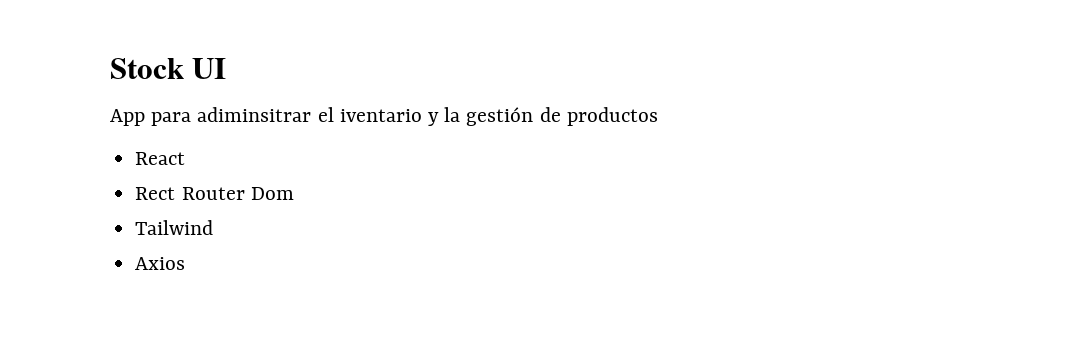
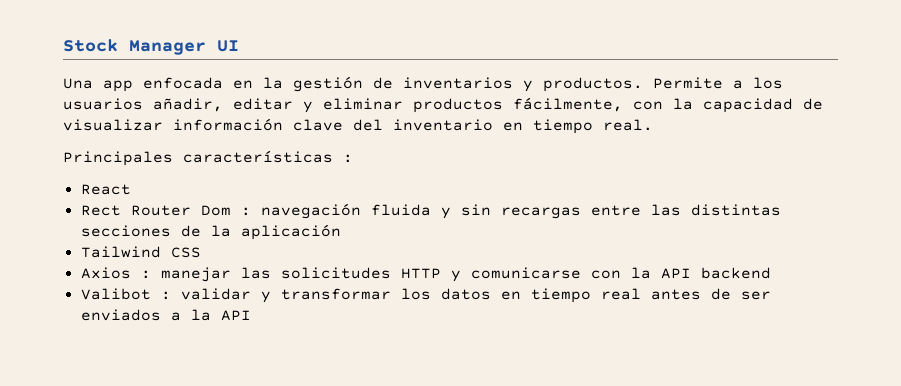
(184, 68) none -> [129,40,206,55] Manager
[110,107,658,126] [135,152,186,165] [135,187,294,200] App para adiminsitrar el iventario y la gestión de productos // React // Rect Router Dom -> [63,76,783,92] [63,97,823,113] [63,118,653,134] [63,150,353,166] [80,184,131,195] [80,203,781,219] [80,224,341,240] Una app enfocada en la gestión de inventarios y productos. Permite a los usuarios añadir, editar y eliminar productos fácilmente, con la capacidad de visualizar información clave del inventario en tiempo real. // Principales características : // React // Rect Router Dom : navegación fluida y sin recargas entre las distintas secciones de la aplicación
(214, 227) none -> [170,247,201,258] CSS
(186, 263) none -> [140,267,771,282] [80,288,771,303] [80,309,251,321] : manejar las solicitudes HTTP y comunicarse con la API backend // Valibot : validar y transformar los datos en tiempo real antes de ser enviados a la API

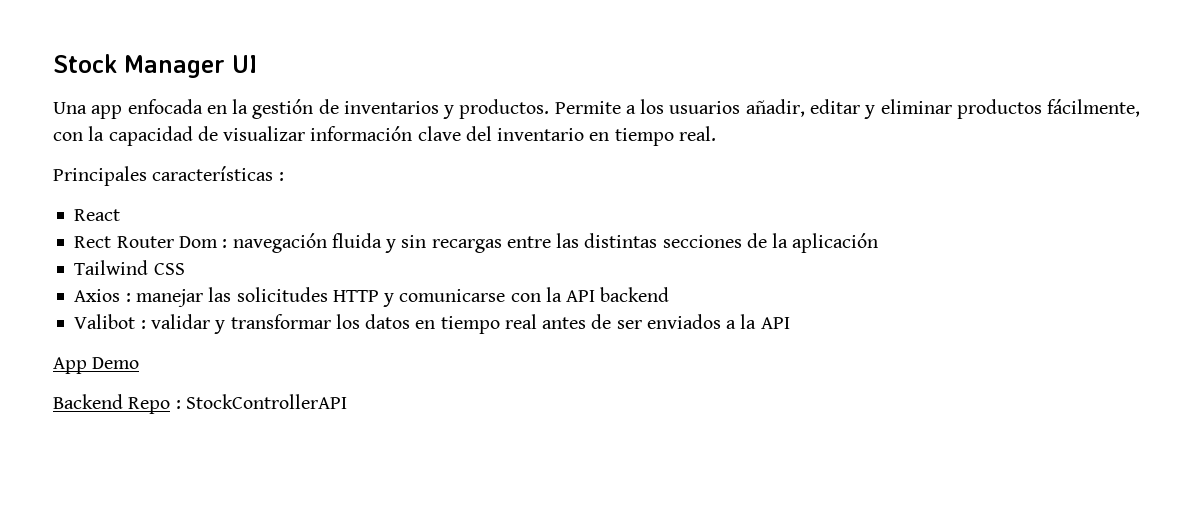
(251, 315) none -> [53,357,140,374] [53,394,347,414] // App Demo // Backend Repo : StockControllerAPI

